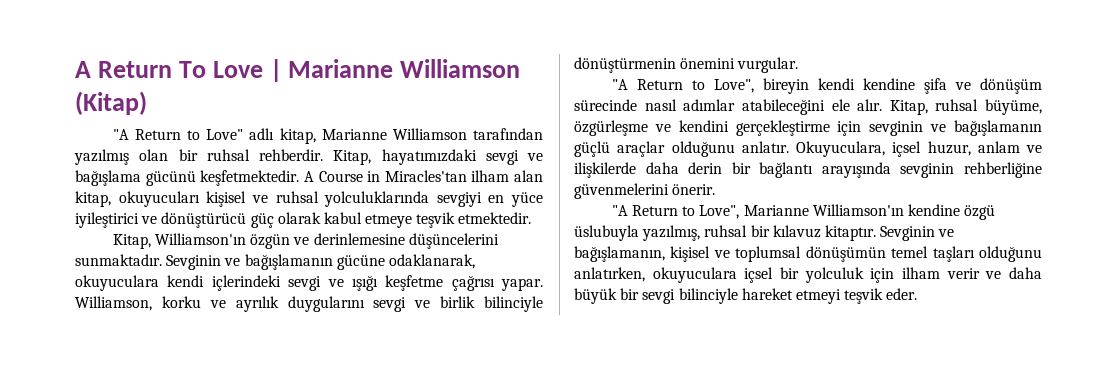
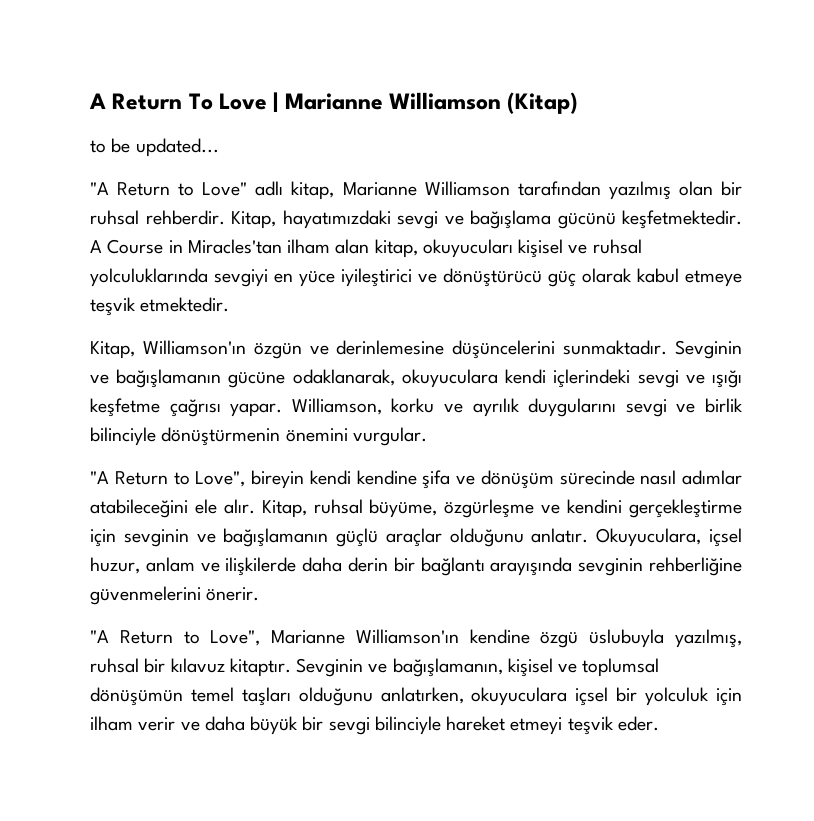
(147, 103) none -> [90,138,219,157] // to be updated...

